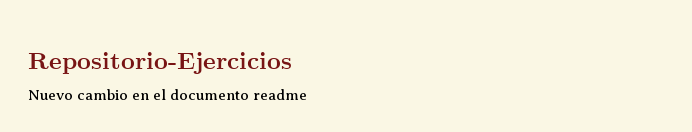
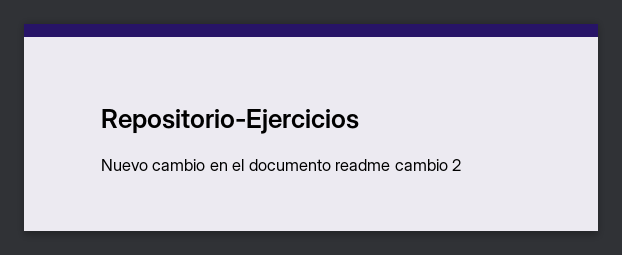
(308, 94) none -> [394,159,462,171] cambio 2

